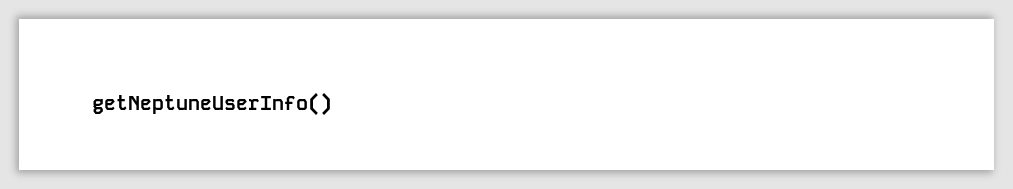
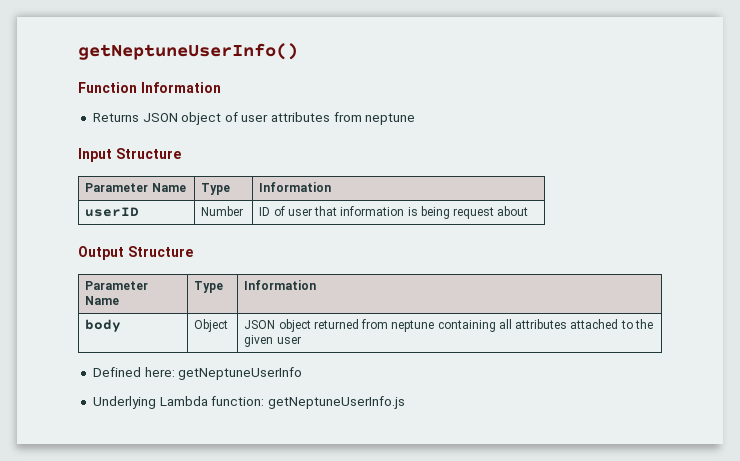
(332, 104) none -> [78,82,221,93] [92,112,416,125] [78,148,181,162] [85,183,186,192] [201,183,231,195] [259,182,332,192] [85,207,140,217] [201,206,244,216] [259,206,529,219] [78,246,193,260] [85,281,149,290] [85,296,120,305] [194,281,224,293] [244,280,317,290] [85,319,122,332] [194,319,229,332] [244,319,653,332] [244,335,301,347] [92,367,303,380] [92,396,405,409] // Function Information // Returns JSON object of user attributes from neptune // Input Structure // Parameter Name | Type | Information // userID | Number | ID of user that information is being request about // Output Structure // Parameter Name | Type | Information // body | Object | JSON object returned from neptune containing all attributes attached to the given user // Defined here: getNeptuneUserInfo // Underlying Lambda function: getNeptuneUserInfo.js

